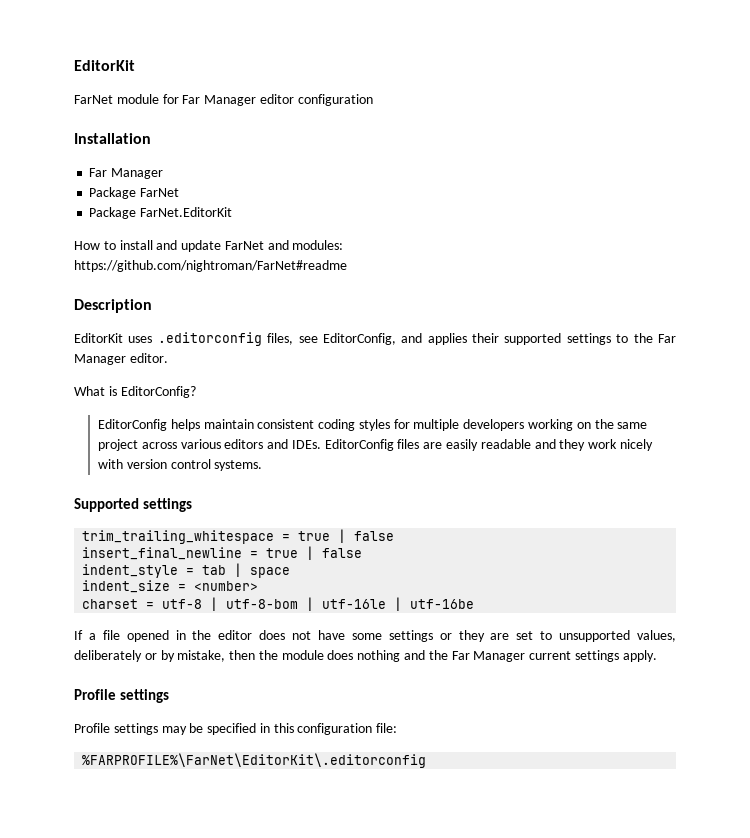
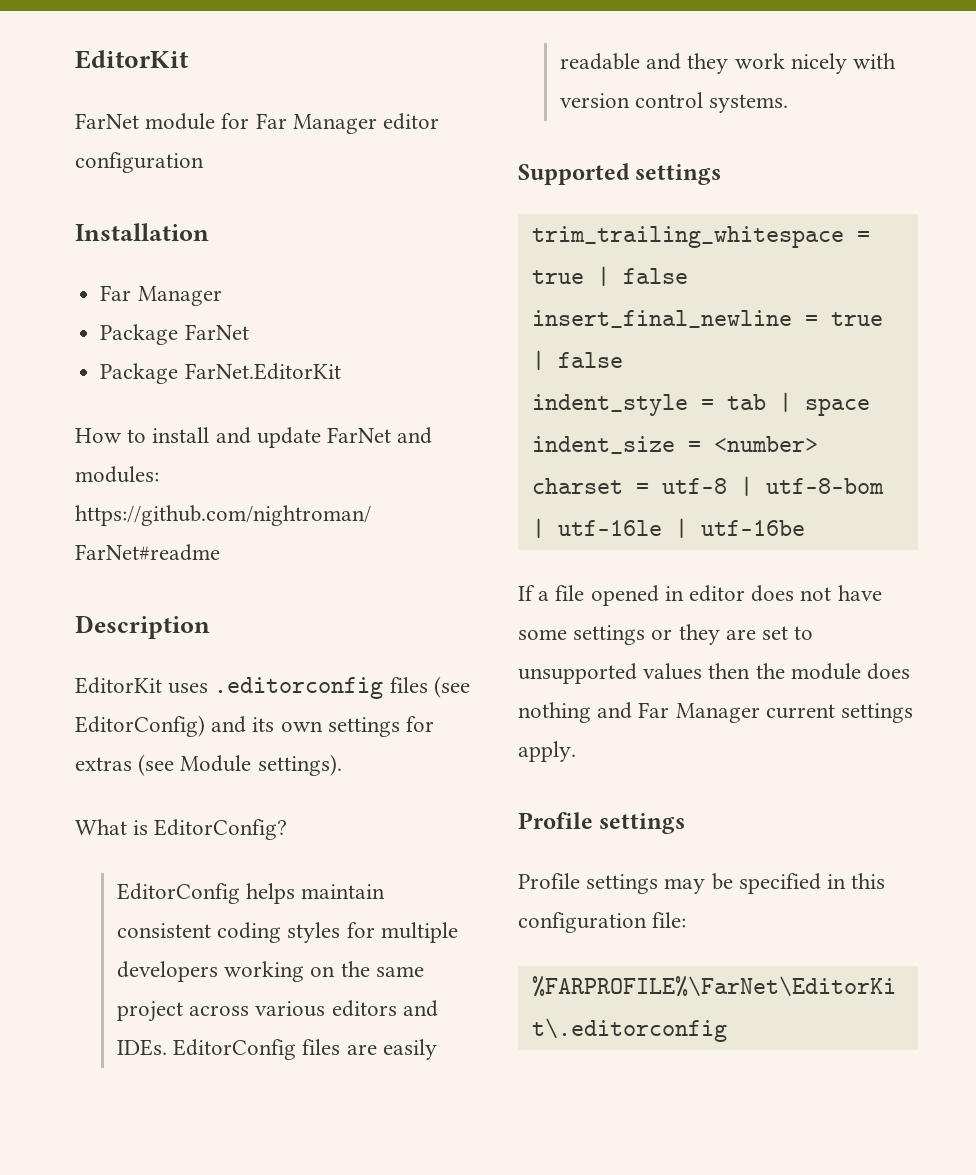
[267,333,676,345] [74,353,168,365] files, see EditorConfig, and applies their supported settings to the Far Manager editor. -> [389,676,470,698] [75,715,435,737] [75,754,342,776] files (see EditorConfig) and its own settings for extras (see Module settings).
[192,630,212,640] the -> (684, 593) none
[637,630,677,642] [74,650,226,662] values, deliberately or by mistake, -> [643,663,703,680] values
[428,650,448,660] the -> (633, 710) none

